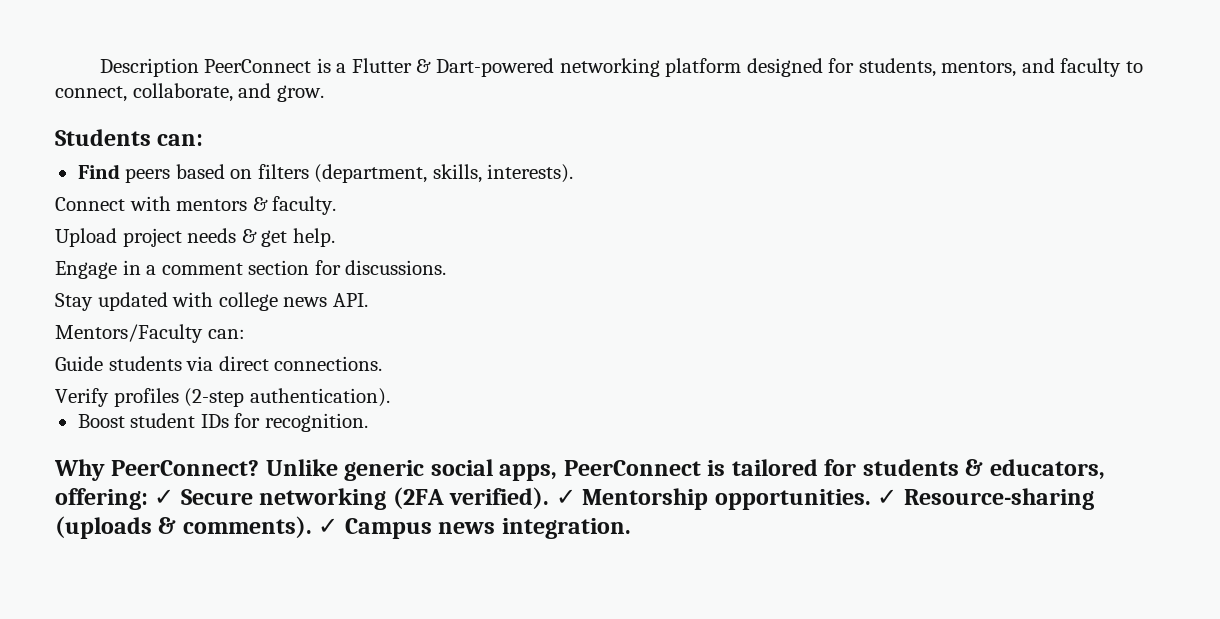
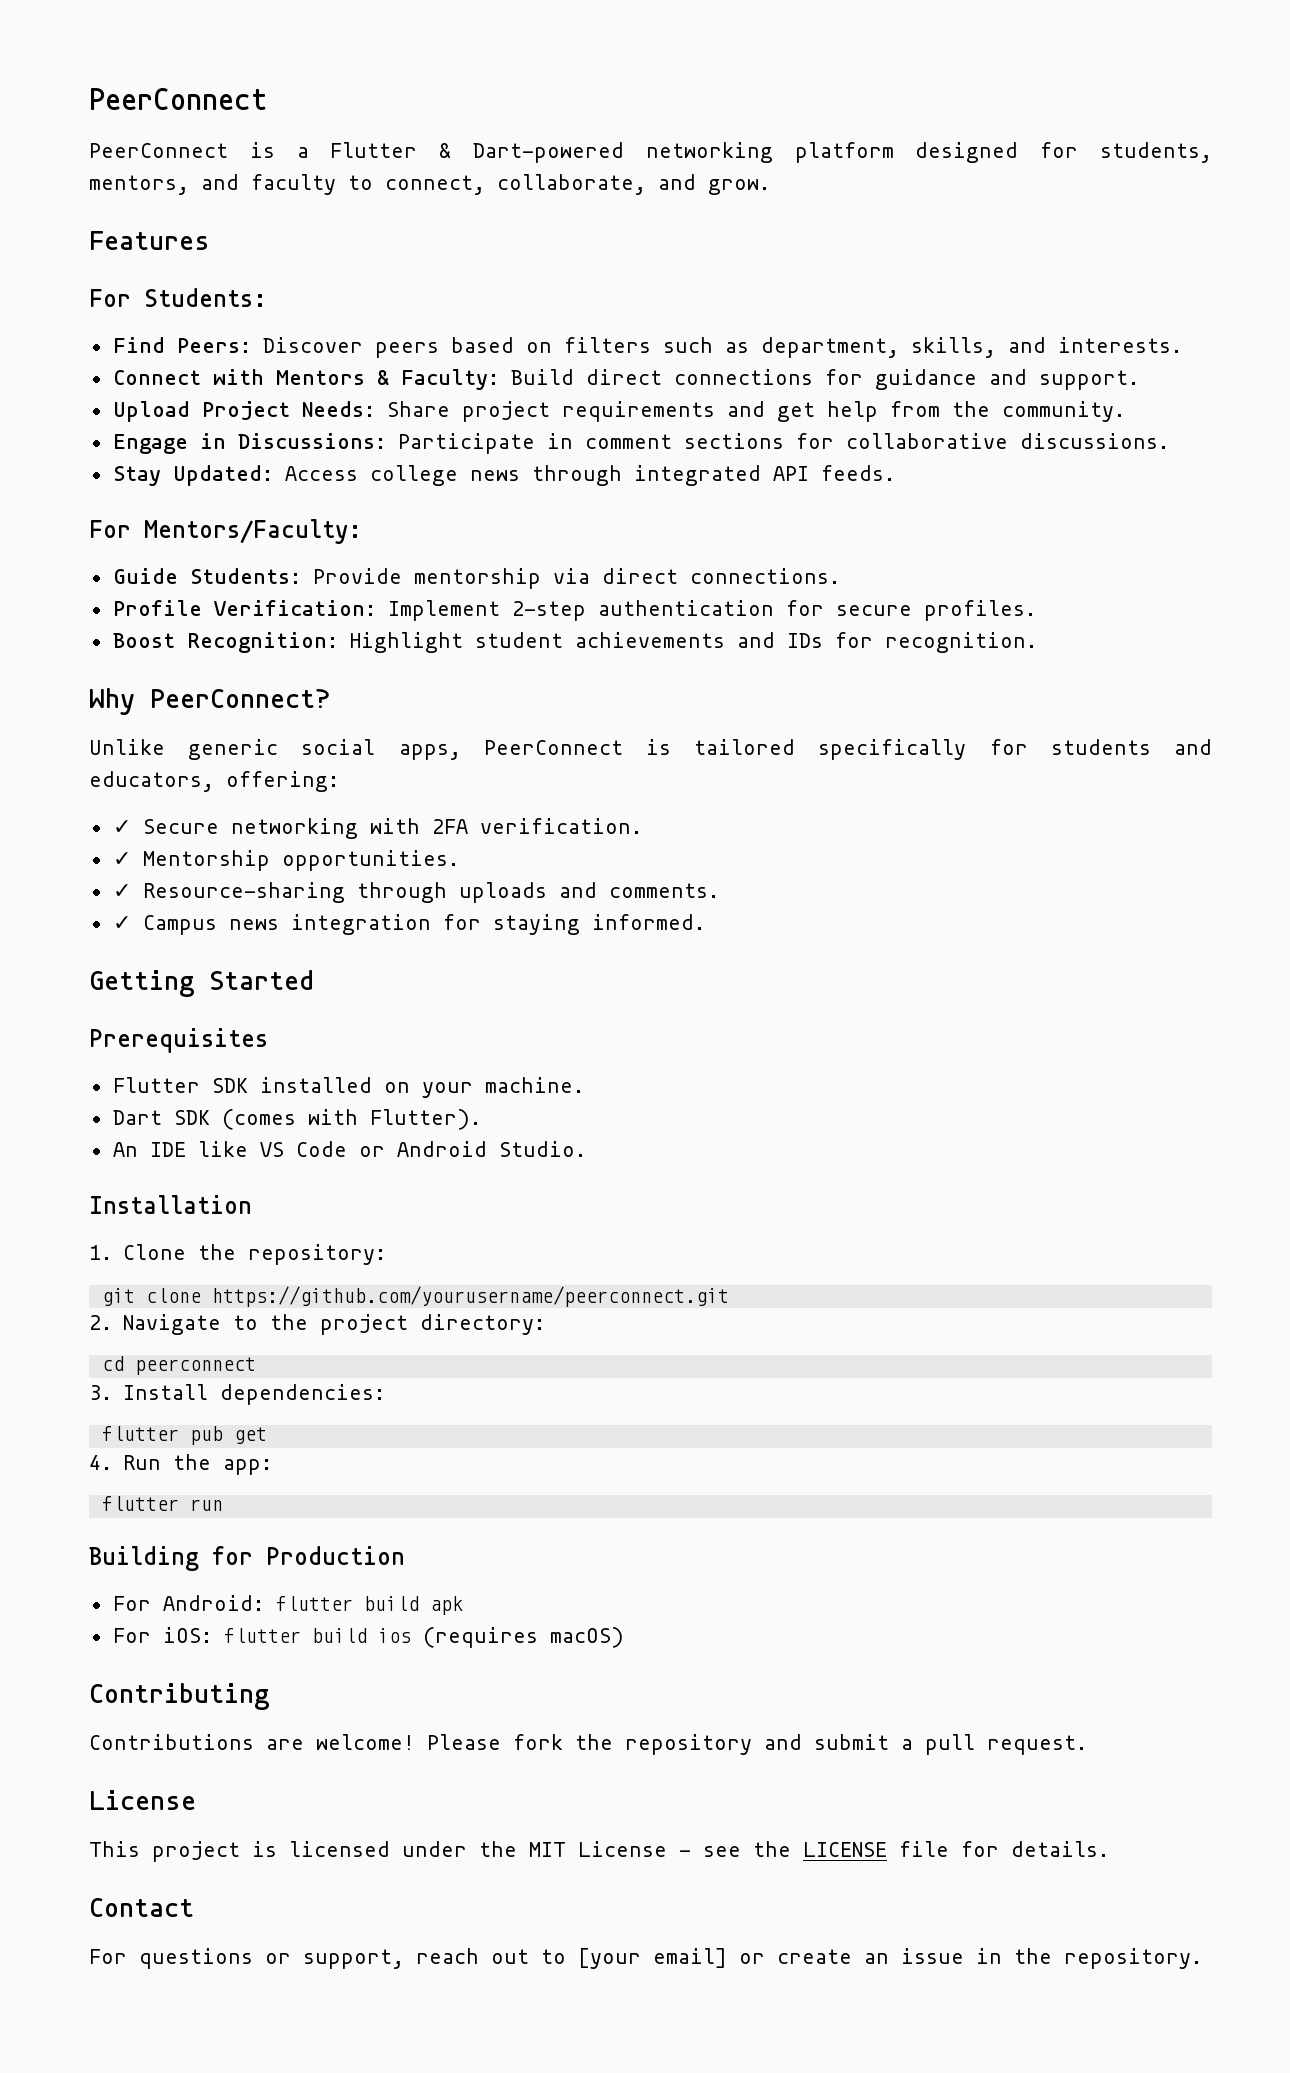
[99,58,199,77] Description -> [89,88,268,110] PeerConnect //
[55,129,204,146] Students can: -> [89,231,210,250] [89,288,267,307] Features // For Students:
(120, 171) none -> [176,337,363,353] Peers: Discover
[314,164,574,183] [55,196,337,215] [55,228,335,247] [55,260,447,279] [55,292,368,311] [55,324,245,343] [55,356,383,371] [55,388,390,407] [77,413,196,428] (department, skills, interests). // Connect with mentors & faculty. // Upload project needs & get help. // Engage in a comment section for discussions. // Stay updated with college news API. // Mentors/Faculty can: // Guide students via direct connections. // Verify profiles (2-step authentication). // Boost student -> [662,337,1182,358] [112,369,1139,390] [112,401,1125,422] [112,433,1169,454] [112,465,895,486] [89,519,362,544] [112,568,840,589] [112,600,1036,621] [112,632,775,653] such as department, skills, and interests. // Connect with Mentors & Faculty: Build direct connections for guidance and support. // Upload Project Needs: Share project requirements and get help from the community. // Engage in Discussions: Participate in comment sections for collaborative discussions. // Stay Updated: Access college news through integrated API feeds. // For Mentors/Faculty: // Guide Students: Provide mentorship via direct connections. // Profile Verification: Implement 2-step authentication for secure profiles. // Boost Recognition: Highlight student achievements and
(260, 468) none -> (330, 698) //
(818, 467) none -> [818,739,967,760] specifically
[965,459,984,476] & -> [1174,739,1213,755] and
(148, 499) none -> (339, 781) //
[392,487,550,509] (2FA verified). -> [369,818,642,834] with 2FA verification. //
(871, 499) none -> (459, 860) //
[55,516,631,539] (uploads & comments). ✓ Campus news integration. -> [356,882,719,903] [112,914,705,935] [89,970,314,997] [89,1028,268,1053] [112,1077,584,1098] [112,1109,481,1130] [112,1141,586,1157] [89,1195,252,1214] [89,1244,386,1265] [101,1286,729,1307] [89,1314,545,1335] [101,1356,256,1375] [89,1384,385,1405] [101,1426,267,1445] [89,1454,272,1475] [101,1496,223,1511] [89,1546,405,1571] [112,1595,463,1615] [112,1627,624,1648] [89,1683,269,1710] [89,1734,1087,1755] [89,1790,196,1810] [89,1841,1109,1862] [89,1898,194,1917] [89,1948,1202,1969] through uploads and comments. // ✓ Campus news integration for staying informed. // Getting Started // Prerequisites // Flutter SDK installed on your machine. // Dart SDK (comes with Flutter). // An IDE like VS Code or Android Studio. // Installation // 1. Clone the repository: // git clone https://github.com/yourusername/peerconnect.git // 2. Navigate to the project directory: // cd peerconnect // 3. Install dependencies: // flutter pub get // 4. Run the app: // flutter run // Building for Production // For Android: flutter build apk // For iOS: flutter build ios (requires macOS) // Contributing // Contributions are welcome! Please fork the repository and submit a pull request. // License // This project is licensed under the MIT License - see the LICENSE file for details. // Contact // For questions or support, reach out to [your email] or create an issue in the repository.

